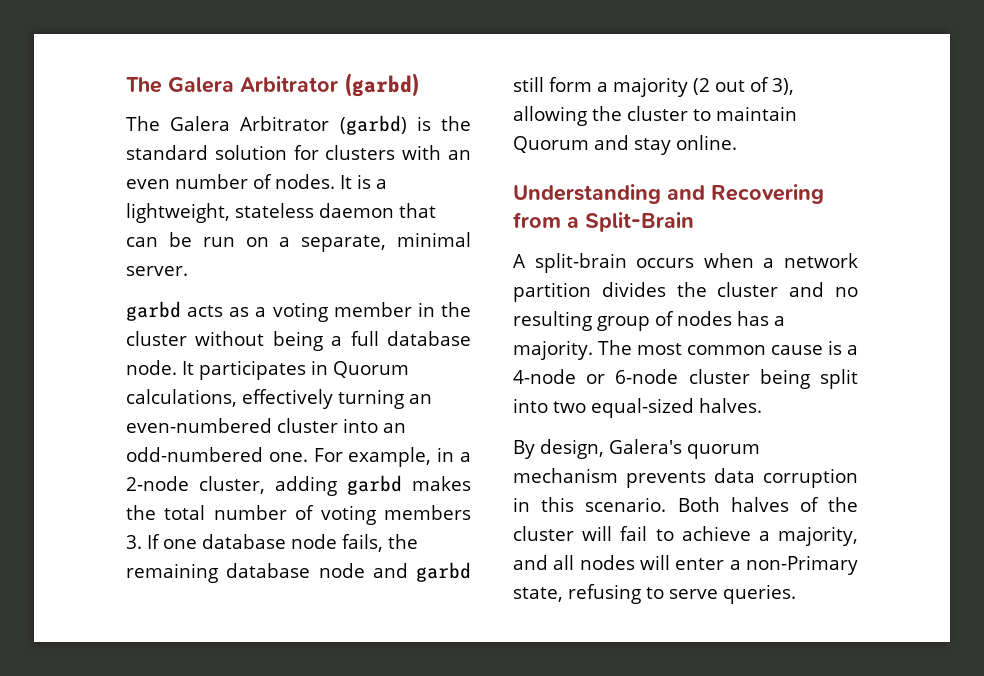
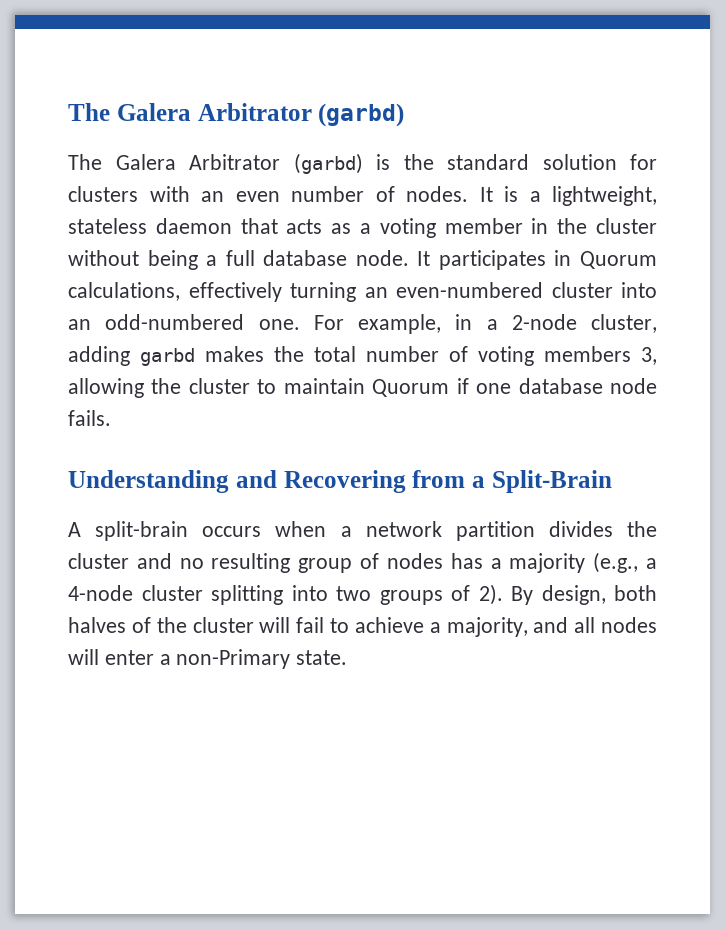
[126,232,471,252] [126,266,188,276] [126,301,181,321] can be run on a separate, minimal server. // garbd -> (278, 226) none
[126,534,418,552] [126,562,471,583] [513,77,794,97] 3. If one database node fails, the remaining database node and garbd still form a majority (2 out of 3), -> [641,347,657,365] 3,
[594,135,737,155] and stay online. -> [456,378,658,394] [68,410,111,426] if one database node fails.
[513,340,858,360] [513,369,858,389] [513,398,762,418] [513,439,760,459] [513,468,858,488] [513,497,720,512] majority. The most common cause is a 4-node or 6-node cluster being split into two equal-sized halves. // By design, Galera's quorum mechanism prevents data corruption in this scenario. Both -> [509,552,657,573] [68,584,657,605] majority (e.g., a 4-node cluster splitting into two groups of 2). By design, both
[513,584,796,604] state, refusing to serve queries. -> [296,650,348,665] state.

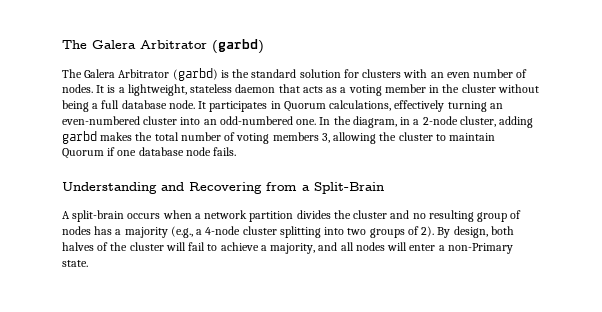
[313,314,441,334] For example, -> [319,116,397,128] In the diagram,

